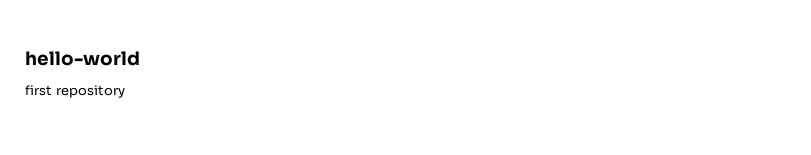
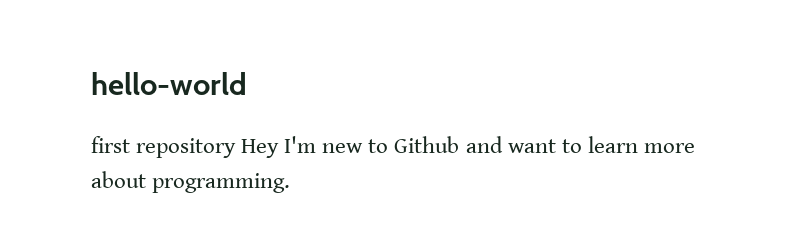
(125, 91) none -> [241,136,695,158] [91,171,291,193] Hey I'm new to Github and want to learn more about programming.

